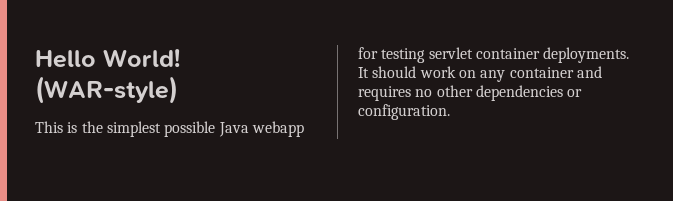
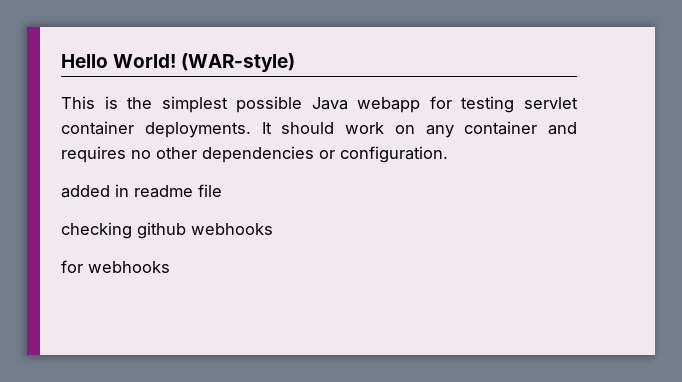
(450, 112) none -> [61,184,222,198] [61,222,273,239] [61,260,170,273] // added in readme file // checking github webhooks // for webhooks

